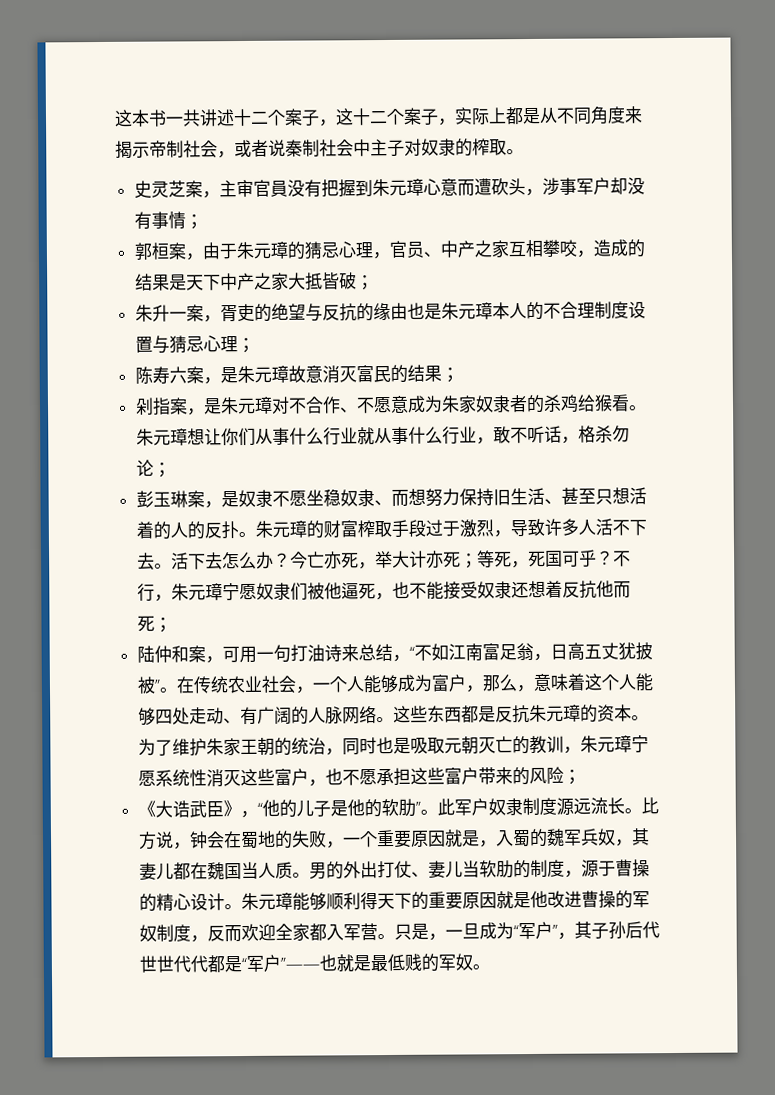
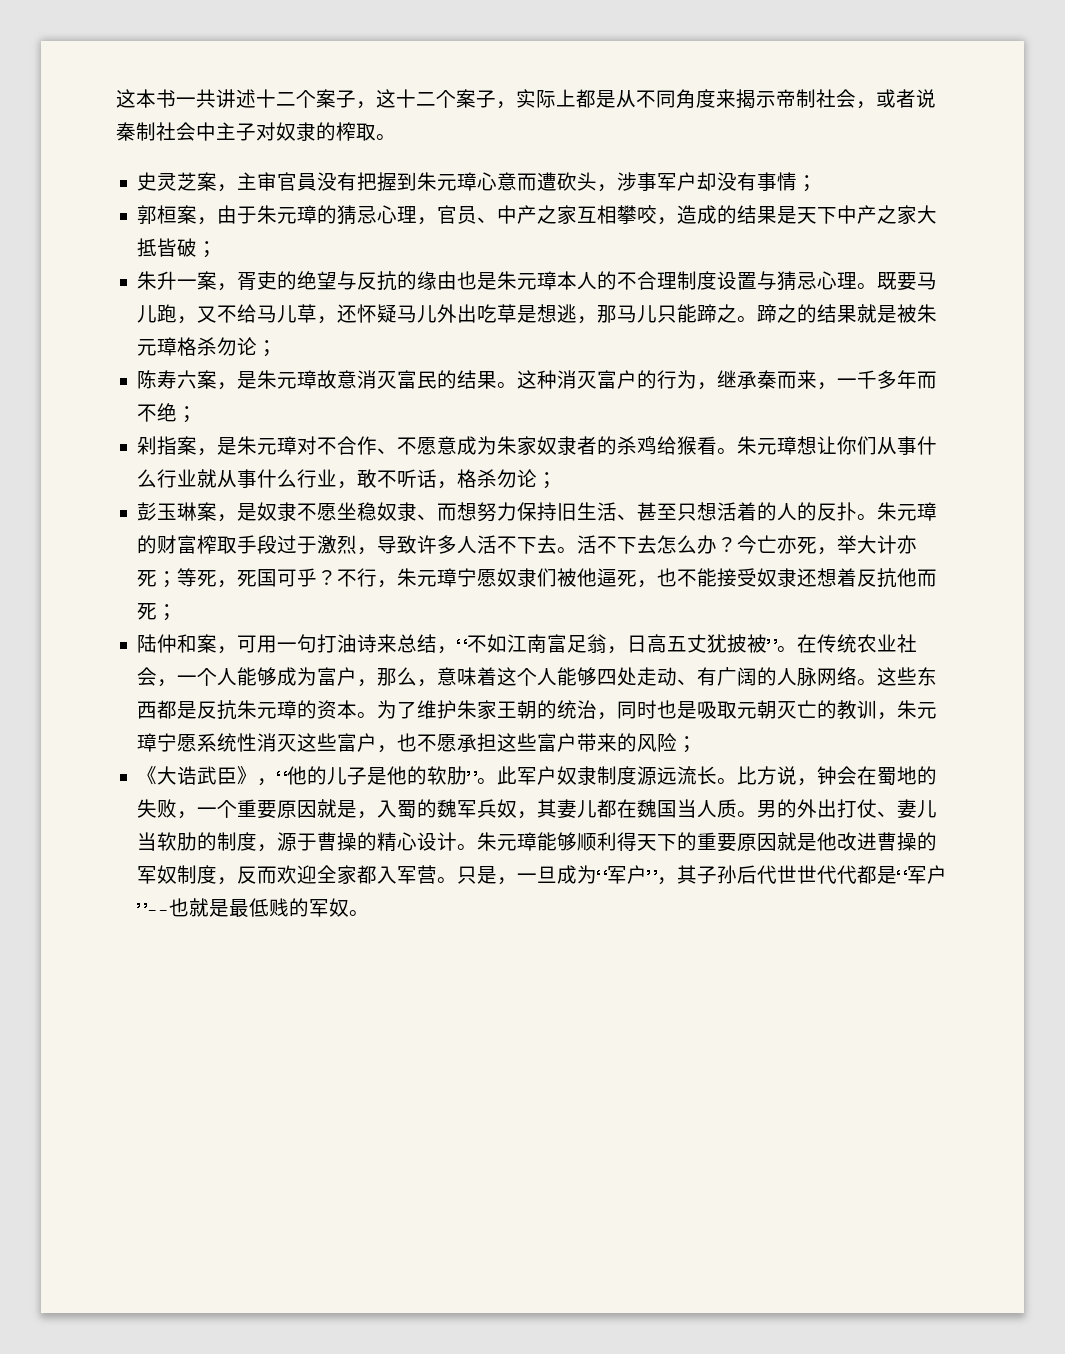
(238, 344) none -> [857,272,938,291] [137,304,938,324] [137,337,258,356] 。既要马儿跑，又不给马儿草，还怀疑马儿外出吃草是想逃，那马儿只能蹄之。蹄之的结果就是被朱元璋格杀勿论
(442, 373) none -> [497,370,938,390] [137,403,178,422] 。这种消灭富户的行为，继承秦而来，一千多年而不绝
(189, 561) none -> [597,536,618,554] 不

